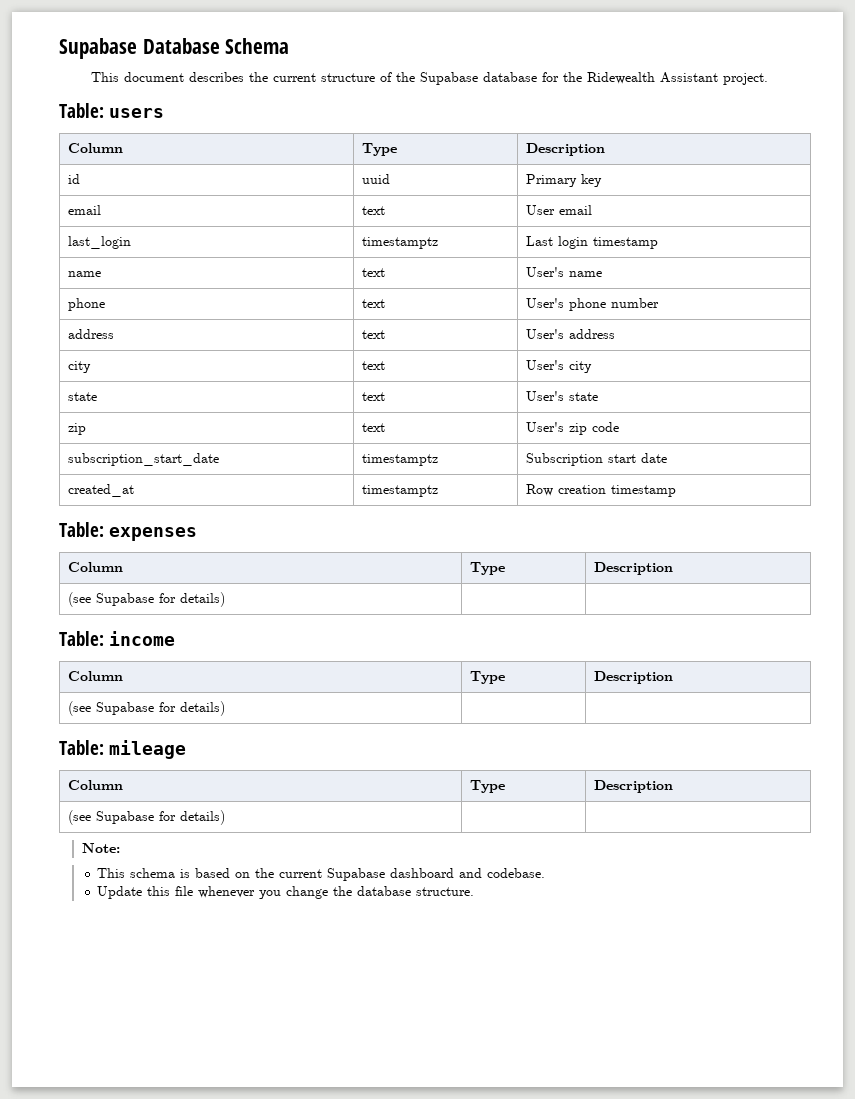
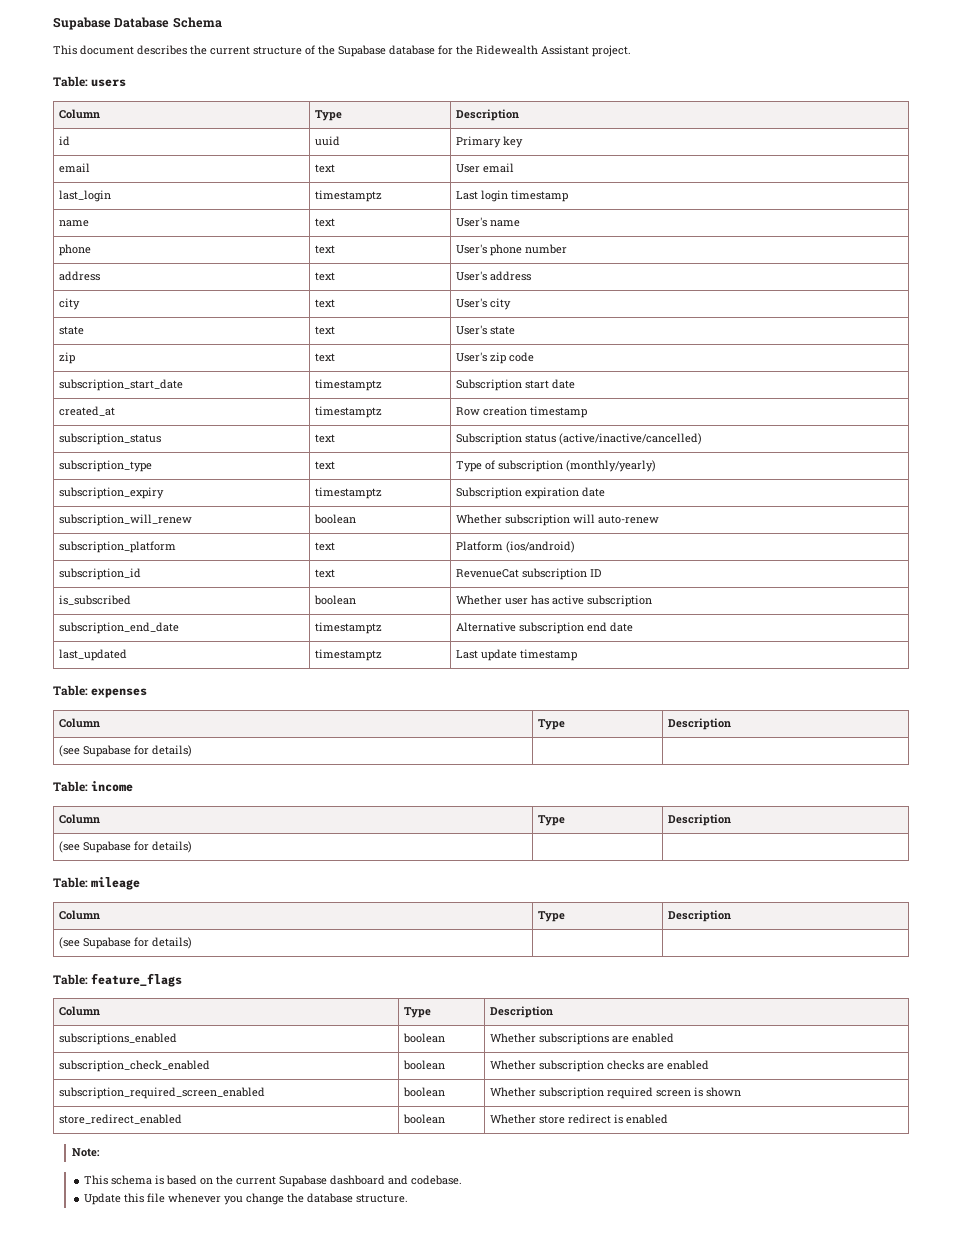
(677, 491) none -> [59,433,162,445] [315,434,336,443] [456,433,703,445] [59,460,153,472] [315,461,336,470] [456,460,657,472] [59,487,165,499] [315,487,383,499] [456,487,606,499] [59,514,193,526] [314,514,357,524] [456,514,660,526] [59,541,177,553] [315,542,336,551] [456,541,576,553] [59,568,142,580] [315,569,336,578] [456,568,602,580] [59,595,132,605] [314,595,357,605] [456,595,653,607] [59,622,180,634] [315,622,383,634] [456,622,634,634] [59,649,128,661] [315,649,383,661] [456,649,578,661] // subscription_status | text | Subscription status (active/inactive/cancelled) // subscription_type | text | Type of subscription (monthly/yearly) // subscription_expiry | timestamptz | Subscription expiration date // subscription_will_renew | boolean | Whether subscription will auto-renew // subscription_platform | text | Platform (ios/android) // subscription_id | text | RevenueCat subscription ID // is_subscribed | boolean | Whether user has active subscription // subscription_end_date | timestamptz | Alternative subscription end date // last_updated | timestamptz | Last update timestamp
(226, 817) none -> [53,973,183,987] [59,1006,101,1016] [404,1007,432,1018] [490,1006,554,1018] [59,1033,178,1045] [403,1033,446,1043] [490,1033,675,1045] [59,1060,211,1072] [403,1060,446,1070] [490,1060,710,1072] [59,1087,266,1099] [403,1087,446,1097] [490,1087,742,1099] [59,1114,183,1124] [403,1114,446,1124] [490,1114,669,1124] // Table: feature_flags // Column | Type | Description // subscriptions_enabled | boolean | Whether subscriptions are enabled // subscription_check_enabled | boolean | Whether subscription checks are enabled // subscription_required_screen_enabled | boolean | Whether subscription required screen is shown // store_redirect_enabled | boolean | Whether store redirect is enabled

